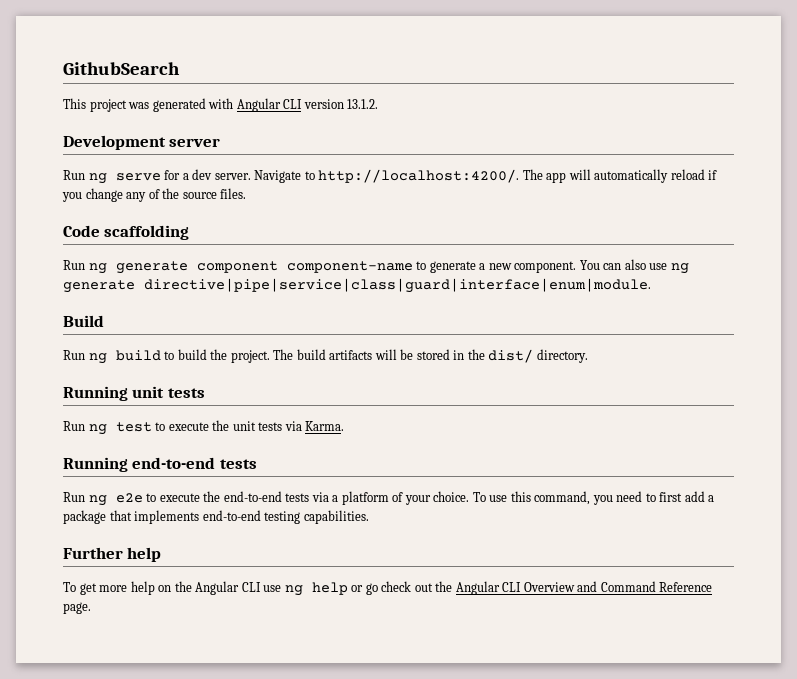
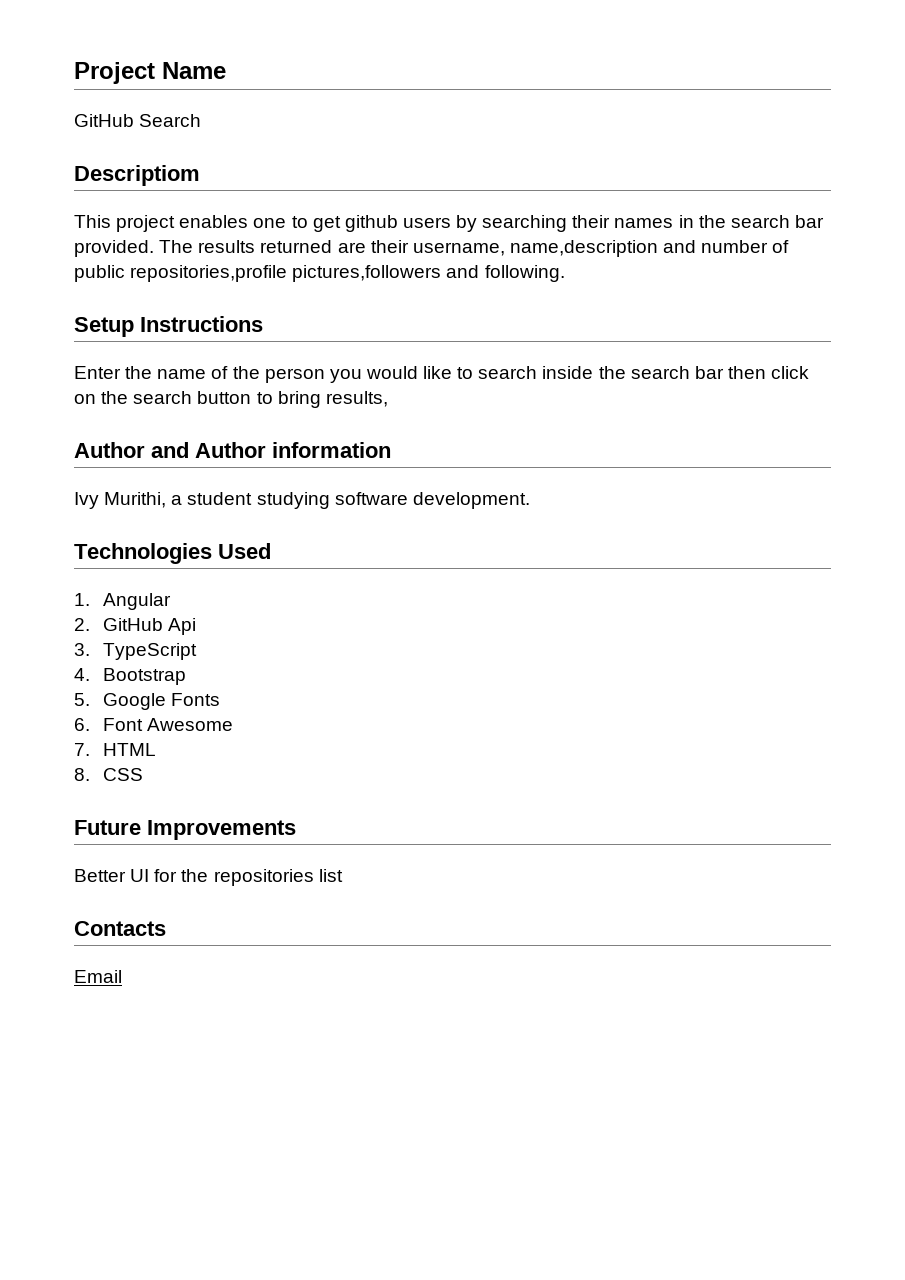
[63,62,180,75] [63,98,379,112] [63,135,221,150] [63,169,718,184] [62,188,247,202] [63,225,190,240] [63,259,689,274] [63,278,651,293] [63,315,104,327] [63,349,588,364] [63,386,205,401] [63,420,345,435] [63,457,257,472] [63,491,715,506] [63,510,369,524] [63,547,162,562] [63,581,713,596] [63,602,91,614] GithubSearch // This project was generated with Angular CLI version 13.1.2. // Development server // Run ng serve for a dev server. Navigate to http://localhost:4200/. The app will automatically reload if you change any of the source files. // Code scaffolding // Run ng generate component component-name to generate a new component. You can also use ng generate directive|pipe|service|class|guard|interface|enum|module. // Build // Run ng build to build the project. The build artifacts will be stored in the dist/ directory. // Running unit tests // Run ng test to execute the unit tests via Karma. // Running end-to-end tests // Run ng e2e to execute the end-to-end tests via a platform of your choice. To use this command, you need to first add a package that implements end-to-end testing capabilities. // Further help // To get more help on the Angular CLI use ng help or go check out the Angular CLI Overview and Command Reference page. -> [74,62,226,84] [74,114,202,127] [74,165,200,186] [74,215,824,232] [74,240,790,257] [74,265,565,282] [74,316,263,337] [74,366,810,383] [74,391,388,408] [74,442,391,458] [74,492,530,509] [74,543,271,564] [74,593,171,610] [74,618,196,635] [74,643,197,660] [74,668,186,685] [74,693,220,710] [74,718,233,731] [74,743,156,756] [74,768,143,781] [74,820,296,840] [74,869,343,886] [74,921,166,936] [74,970,122,983] Project Name // GitHub Search // Descriptiom // This project enables one to get github users by searching their names in the search bar provided. The results returned are their username, name,description and number of public repositories,profile pictures,followers and following. // Setup Instructions // Enter the name of the person you would like to search inside the search bar then click on the search button to bring results, // Author and Author information // Ivy Murithi, a student studying software development. // Technologies Used // 1. Angular // 2. GitHub Api // 3. TypeScript // 4. Bootstrap // 5. Google Fonts // 6. Font Awesome // 7. HTML // 8. CSS // Future Improvements // Better UI for the repositories list // Contacts // Email

